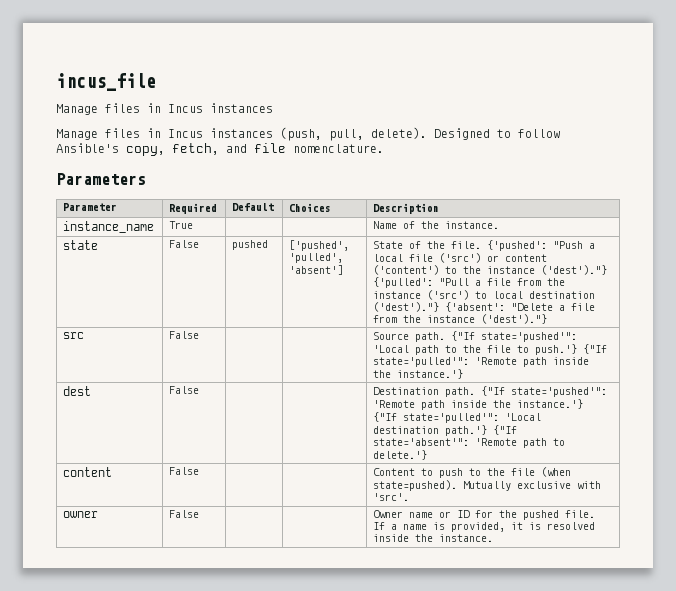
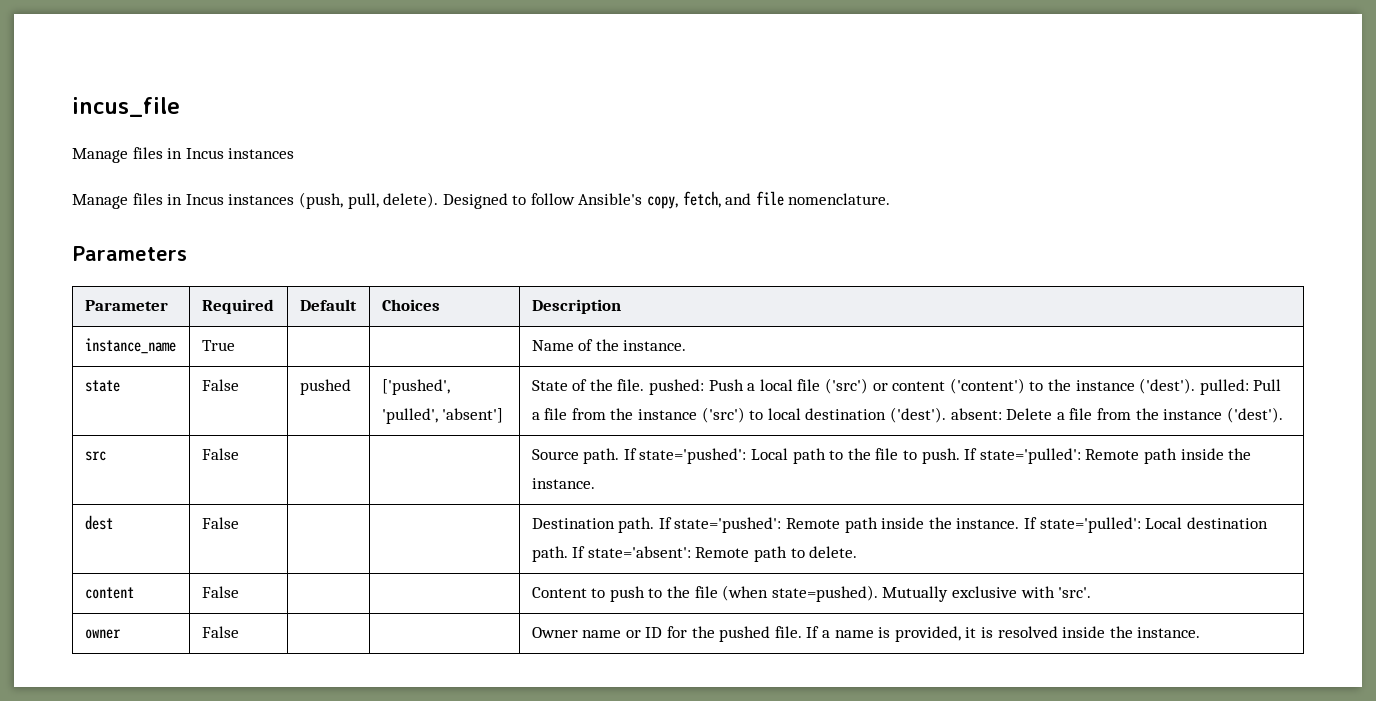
[487,240,584,251] {'pushed': "Push -> [649,379,744,395] pushed: Push
[541,265,608,275] [373,277,470,288] ('dest')."} {'pulled': "Pull -> [1139,378,1282,395] ('dest'). pulled: Pull
[373,302,596,312] [373,314,548,324] ('dest')."} {'absent': "Delete a file from the instance ('dest')."} -> [889,407,1283,423] ('dest'). absent: Delete a file from the instance ('dest').
[451,331,578,342] [373,345,410,353] {"If state='pushed'": 'Local -> [623,448,789,464] If state='pushed': Local
[535,344,608,355] [373,357,590,367] [373,369,464,379] push.'} {"If state='pulled'": 'Remote path inside the instance.'} -> [921,448,1252,464] [531,478,595,489] push. If state='pulled': Remote path inside the instance.
[481,386,608,397] [373,399,584,410] [373,412,542,423] [373,425,518,436] [373,438,566,448] [373,450,428,460] {"If state='pushed'": 'Remote path inside the instance.'} {"If state='pulled'": 'Local destination path.'} {"If state='absent'": 'Remote path to delete.'} -> [658,517,1268,533] [531,546,858,562] If state='pushed': Remote path inside the instance. If state='pulled': Local destination path. If state='absent': Remote path to delete.

